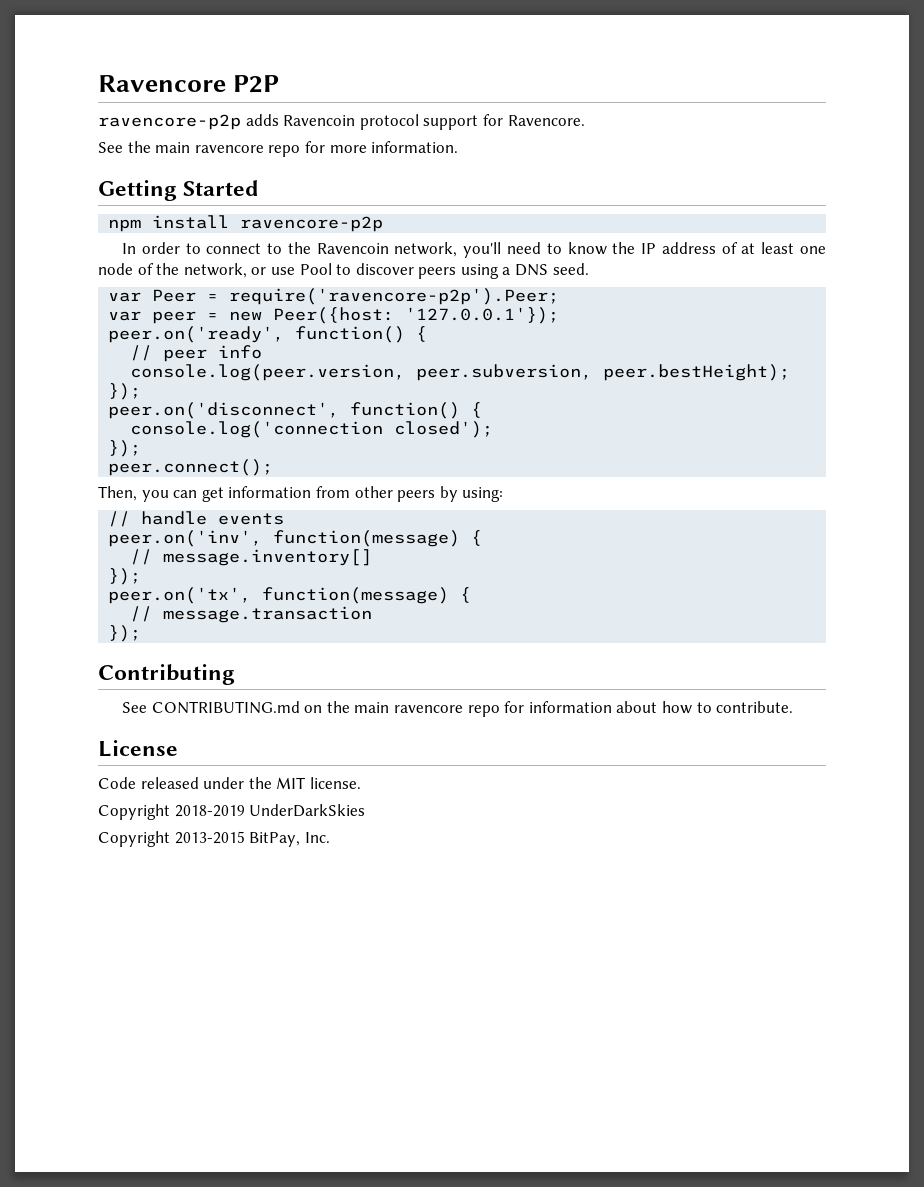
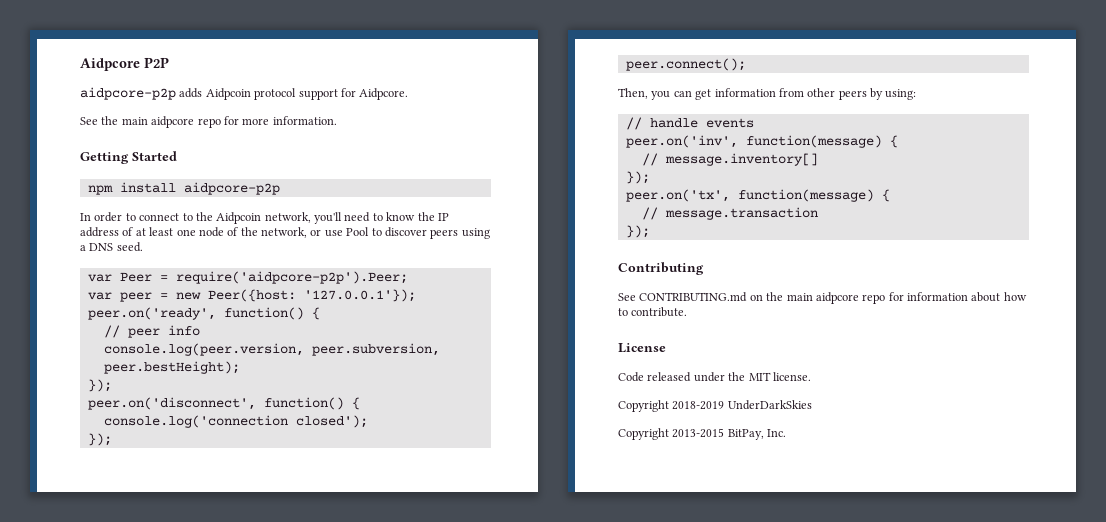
[98,75,226,92] Ravencore -> [80,58,140,71] Aidpcore
[98,114,356,130] ravencore-p2p adds Ravencoin -> [80,87,251,100] aidpcore-p2p adds Aidpcoin
[507,115,585,126] Ravencore. -> [359,88,409,100] Aidpcore.
[194,145,264,153] ravencore -> [151,116,195,128] aidpcore
[240,216,384,232] ravencore-p2p -> [183,182,280,195] aidpcore-p2p
[316,243,389,254] Ravencoin -> [216,212,262,224] Aidpcoin
[229,288,560,305] require('ravencore-p2p').Peer; -> [175,271,408,284] require('aidpcore-p2p').Peer;
[394,705,464,713] ravencore -> [815,292,859,304] aidpcore

